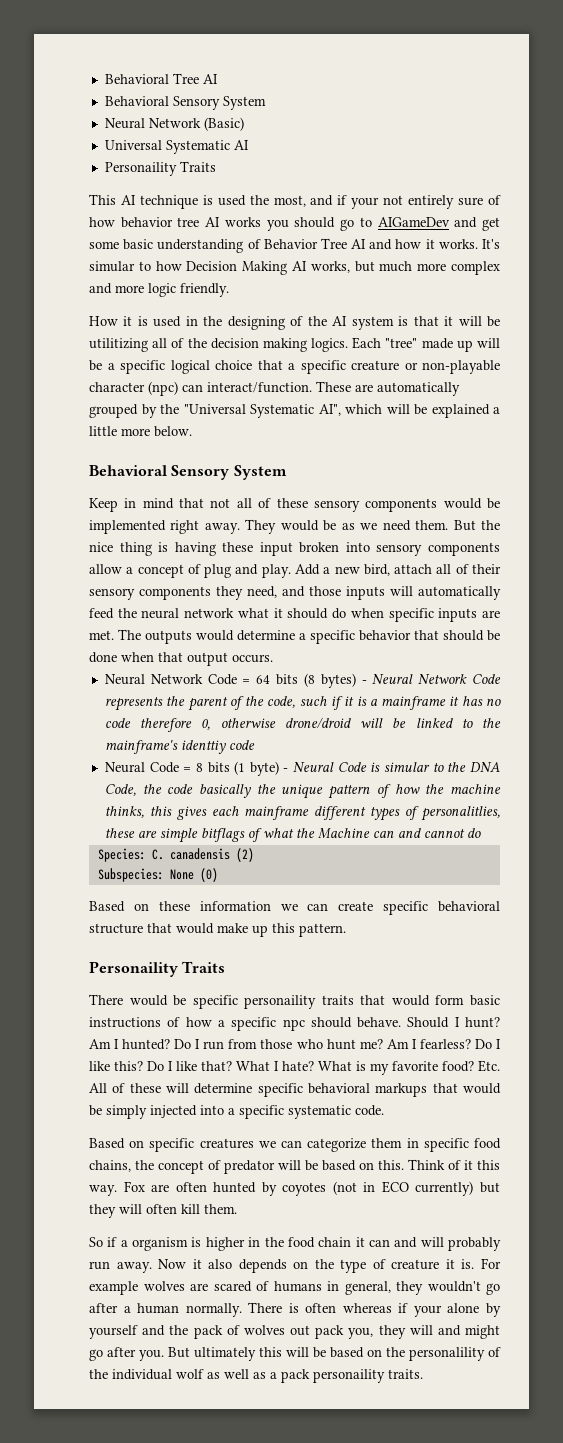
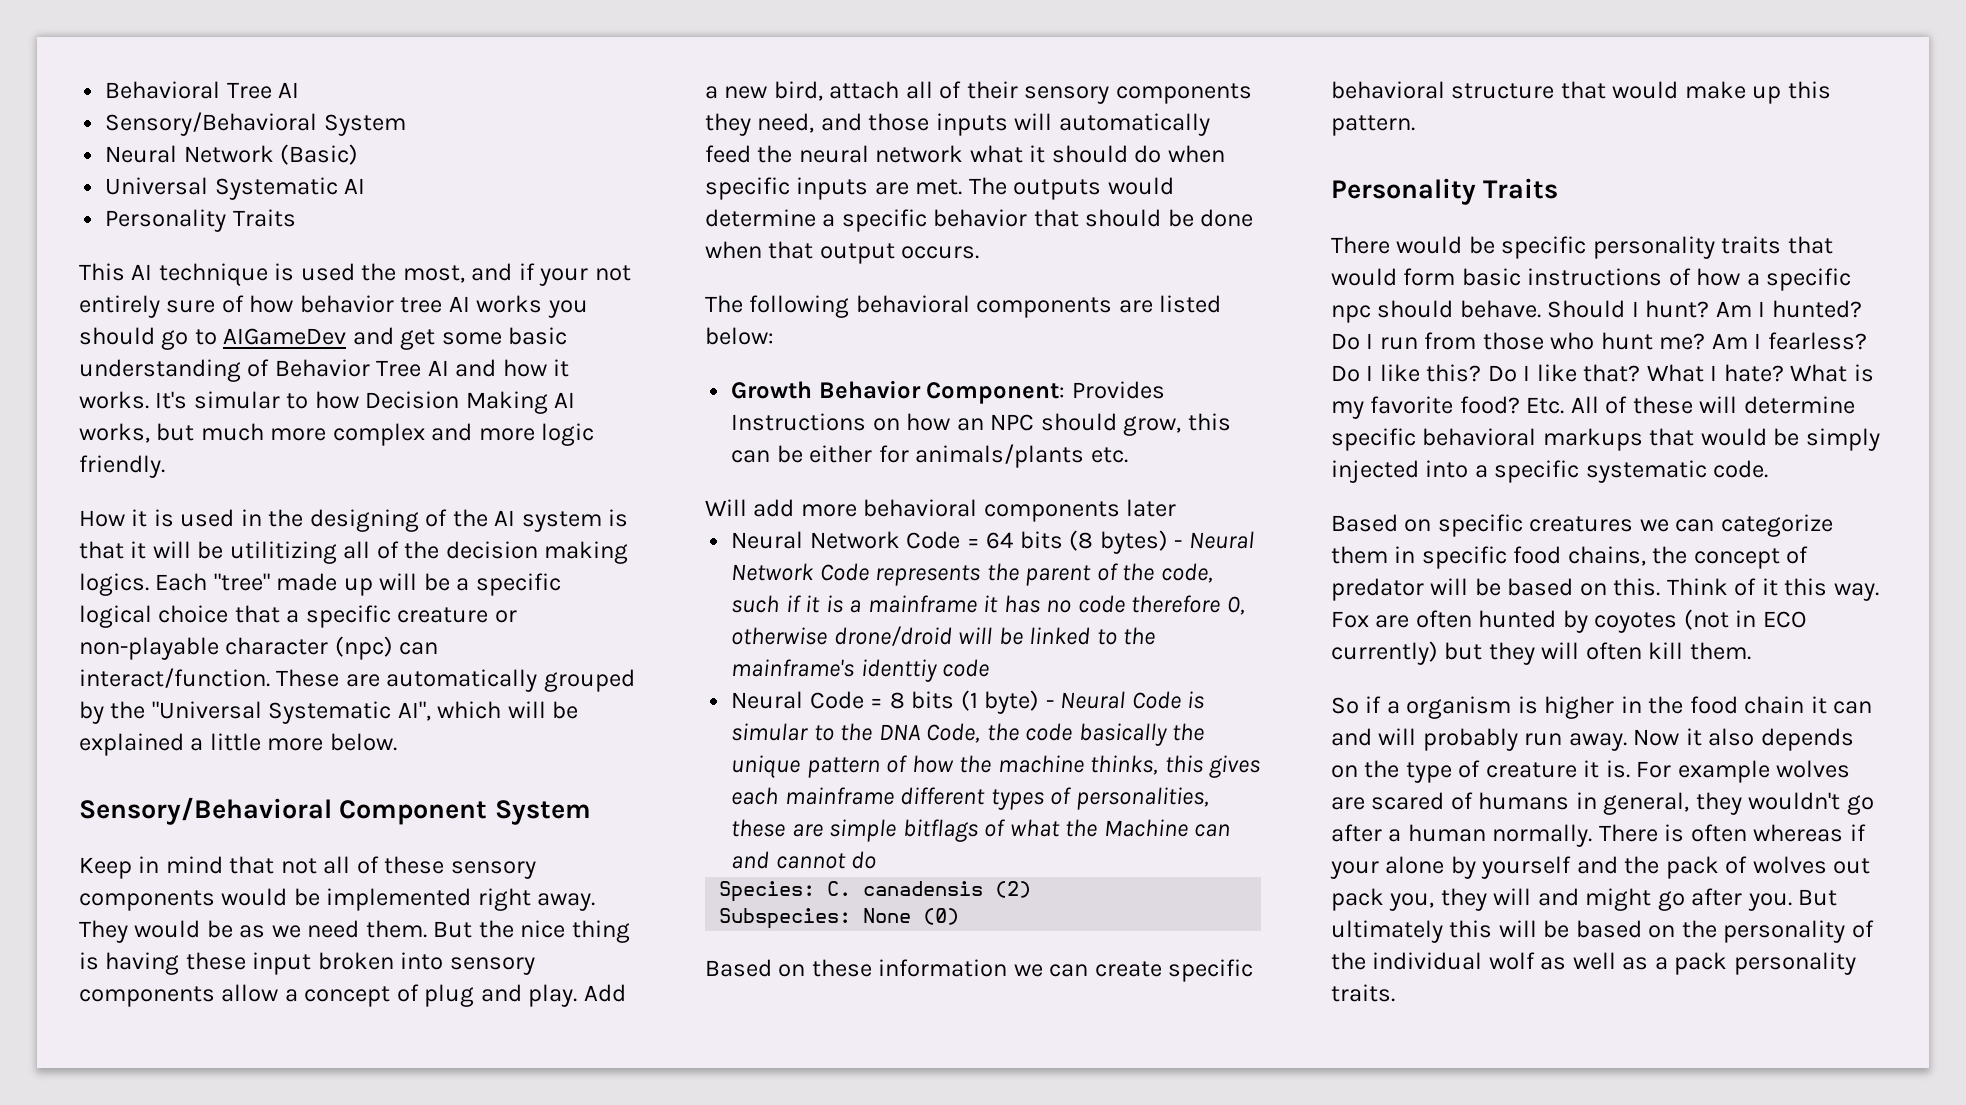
[104,96,220,110] Behavioral Sensory -> [105,112,318,136] Sensory/Behavioral
[104,162,177,176] Personaility -> [105,209,227,232] Personality
[89,465,230,480] Behavioral Sensory -> [79,797,488,825] Sensory/Behavioral Component
(273, 658) none -> [705,295,1222,318] [705,327,774,345] [731,380,1165,404] [731,413,1231,436] [731,444,1128,468] [705,499,1177,522] // The following behavioral components are listed below: // Growth Behavior Component: Provides Instructions on how an NPC should grow, this can be either for animals/plants etc. // Will add more behavioral components later
[421,806,501,821] personalitlies, -> [1075,787,1209,810] personalities,
[89,961,178,977] Personaility -> [1331,178,1476,205] Personality
[244,995,317,1009] personaility -> [1592,236,1715,259] personality
[409,1347,485,1361] personalility -> [1723,920,1846,943] personality
[313,1369,385,1383] personaility -> [1733,952,1856,975] personality

